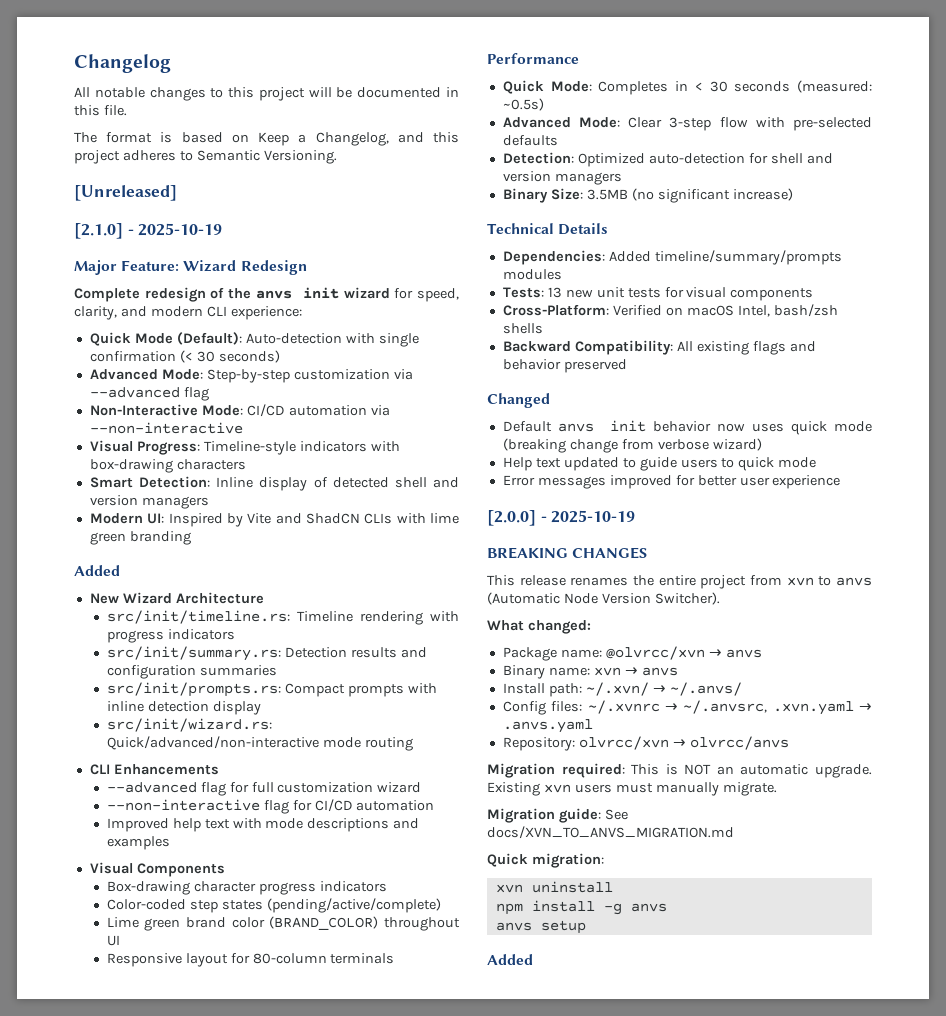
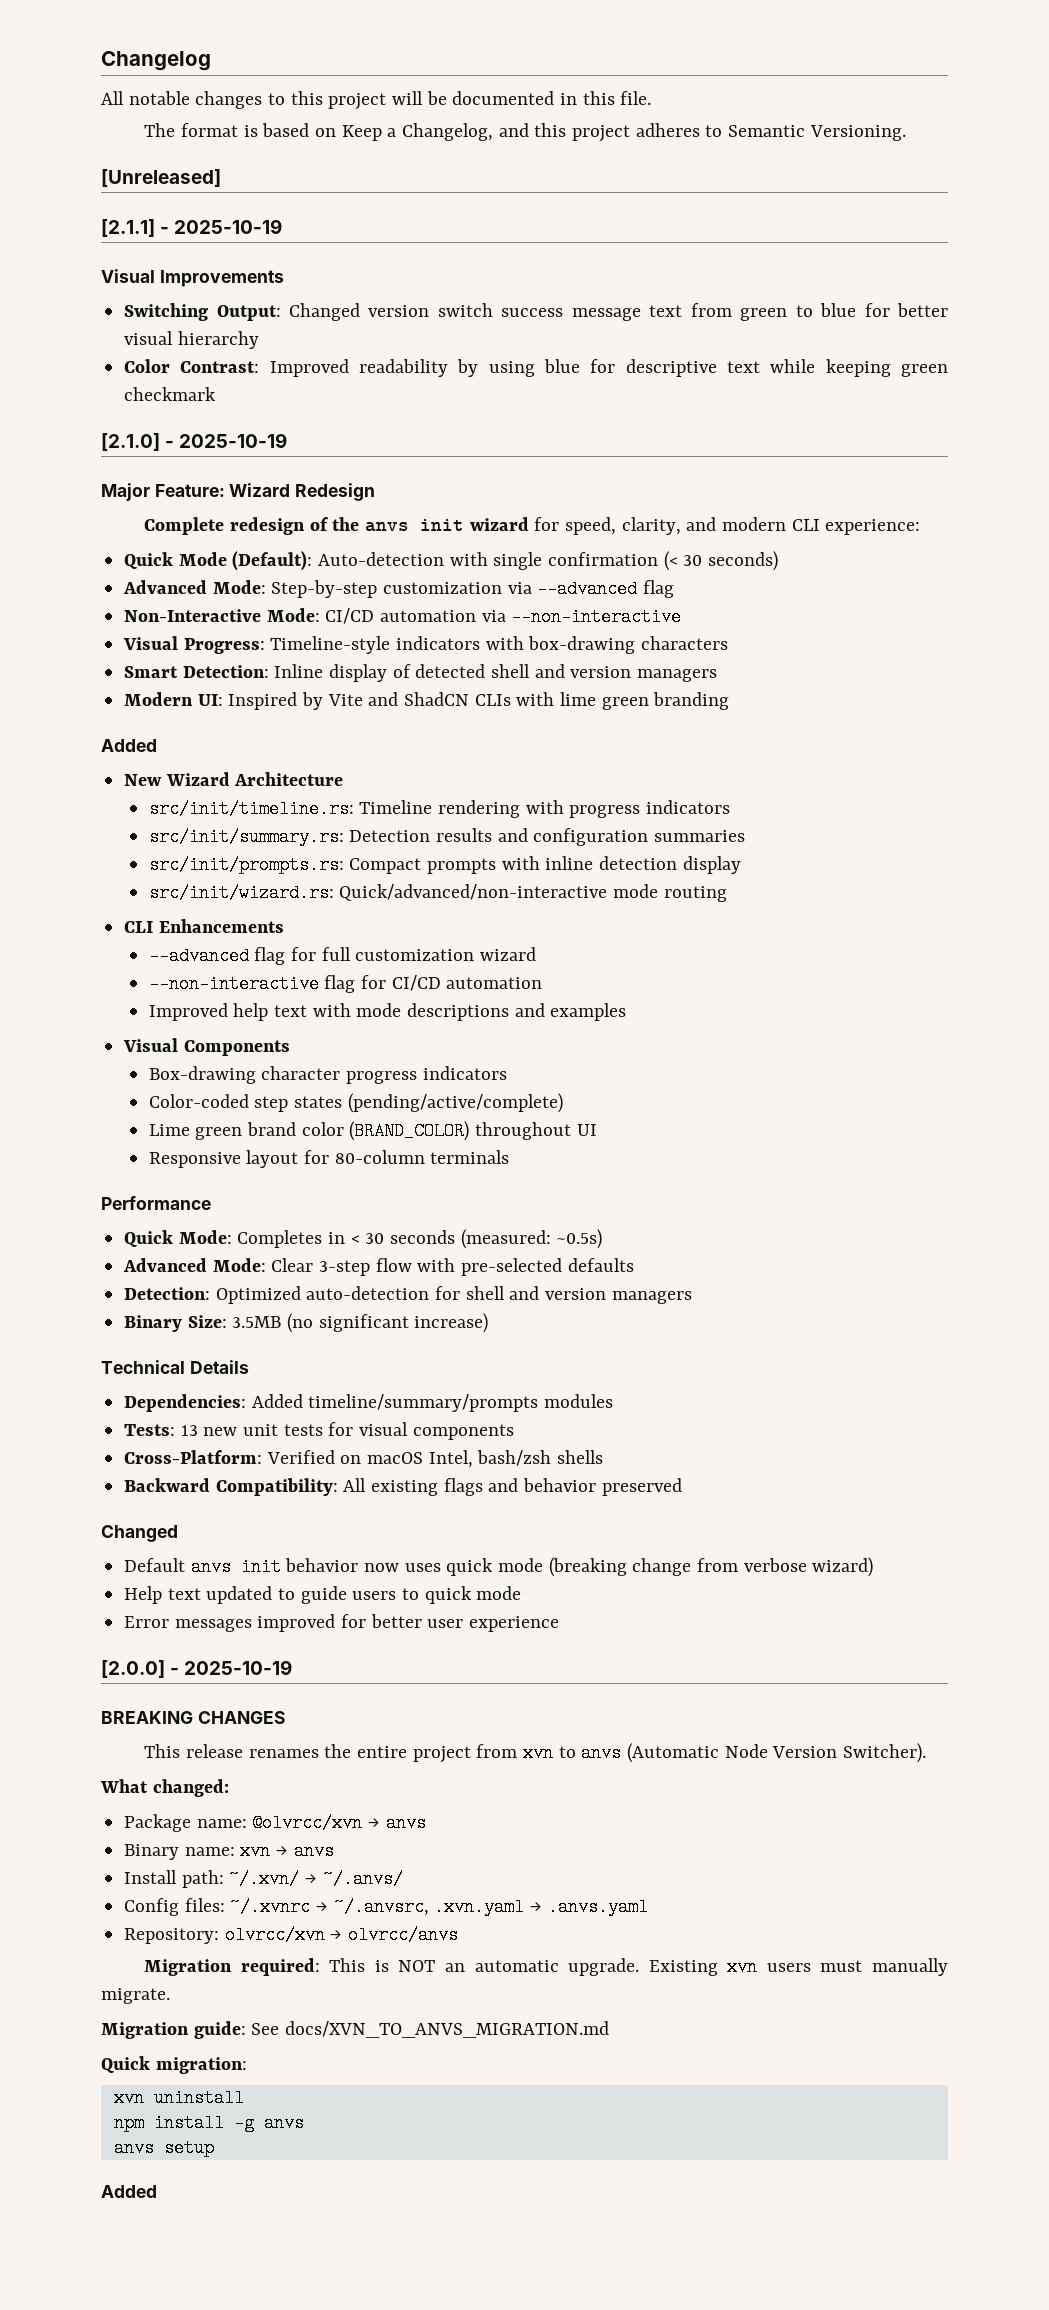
(177, 193) none -> [101,219,283,237] [101,269,284,287] [124,303,948,321] [124,331,259,349] [124,359,949,377] [124,387,217,401] // [2.1.1] - 2025-10-19 // Visual Improvements // Switching Output: Changed version switch success message text from green to blue for better visual hierarchy // Color Contrast: Improved readability by using blue for descriptive text while keeping green checkmark

